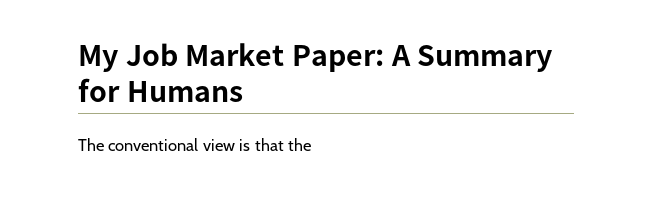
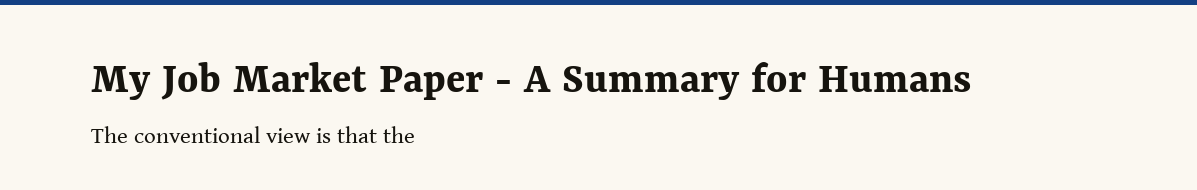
[292,45,385,72] Paper: -> [379,66,513,100] Paper -

